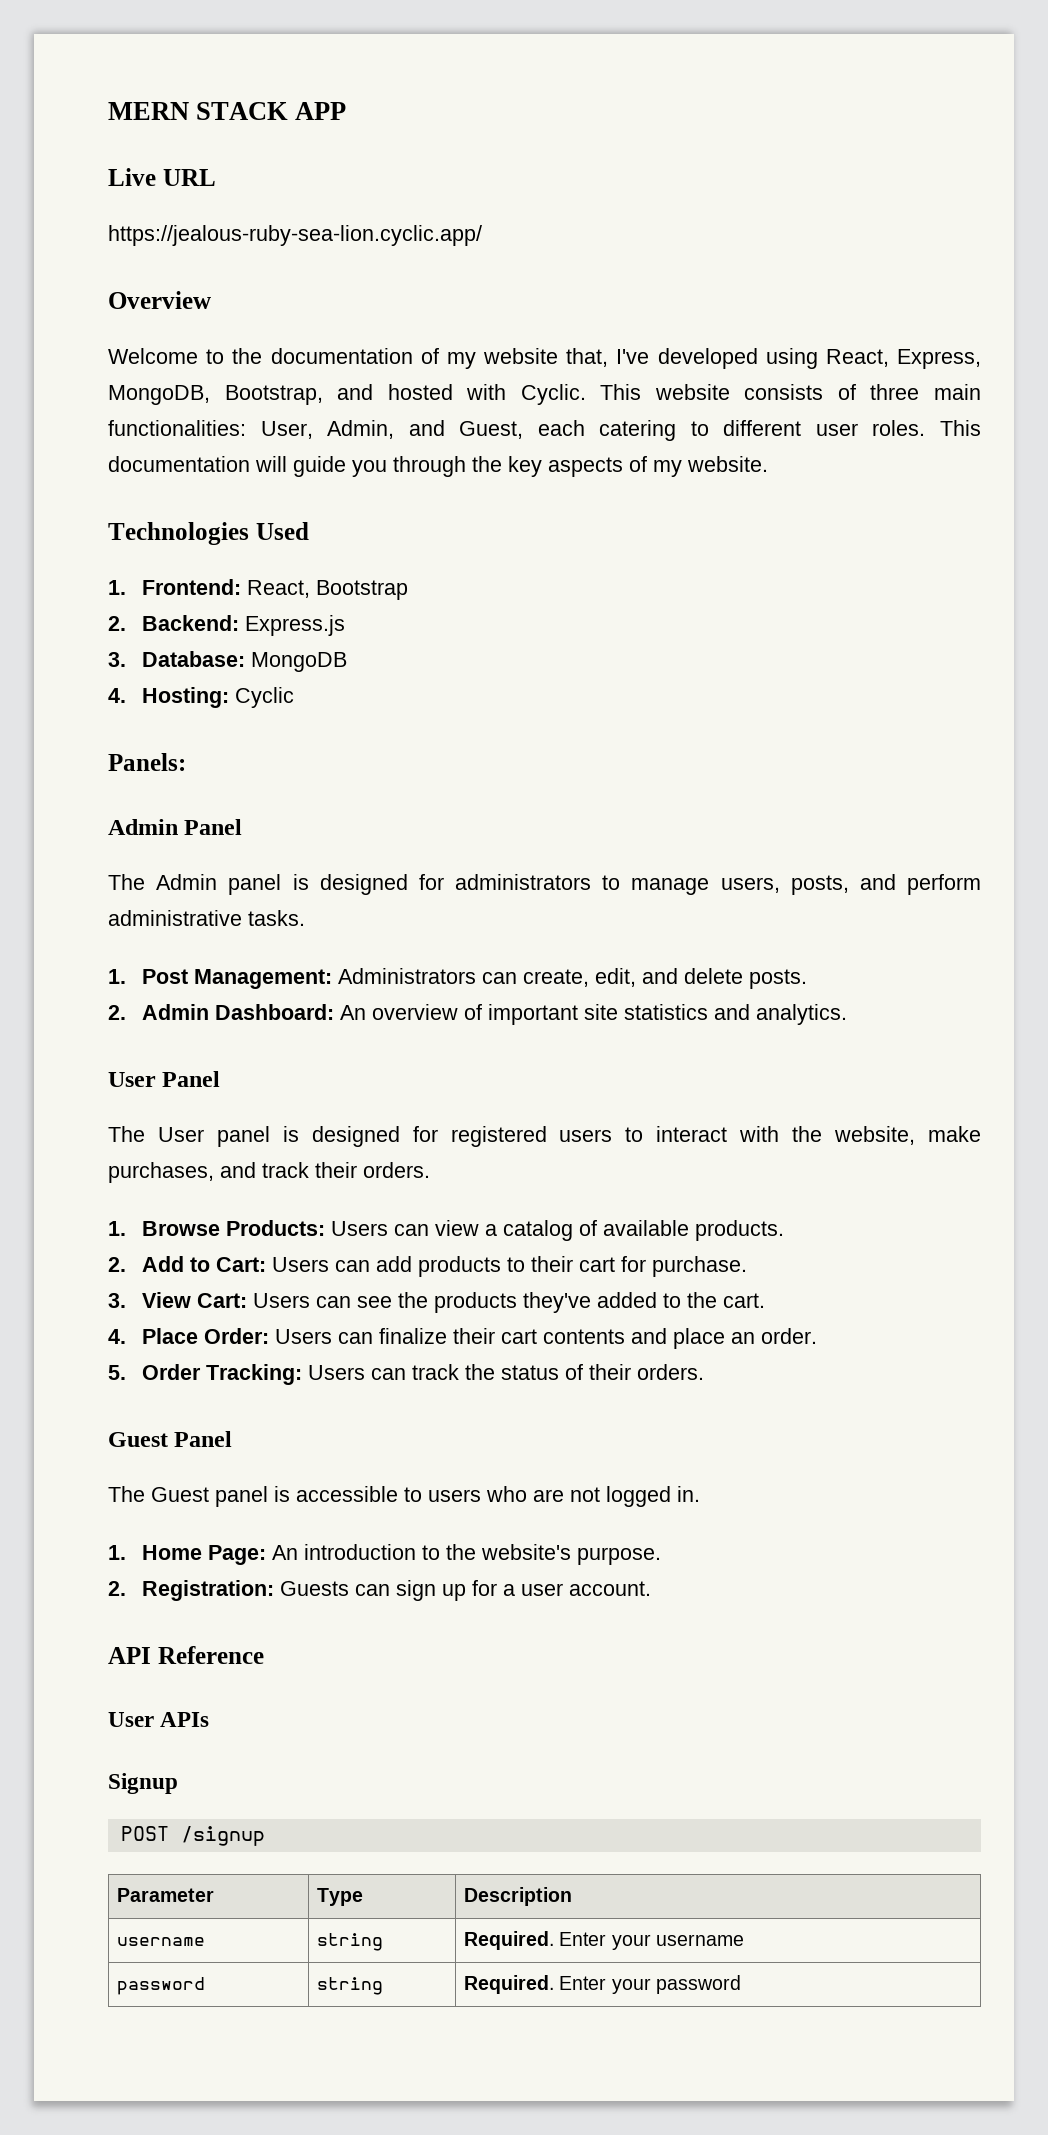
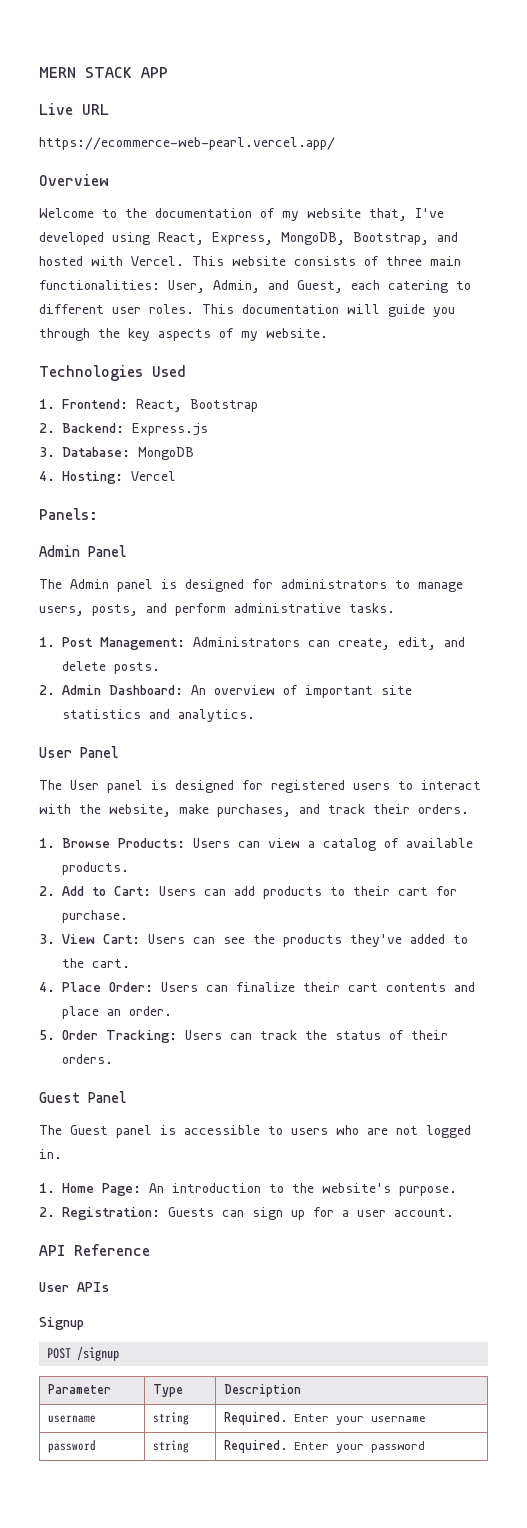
[108,225,482,246] https://jealous-ruby-sea-lion.cyclic.app/ -> [39,137,335,150] https://ecommerce-web-pearl.vercel.app/
[520,384,586,405] Cyclic. -> [131,256,184,266] Vercel.
[235,687,295,708] Cyclic -> [131,471,176,481] Vercel

